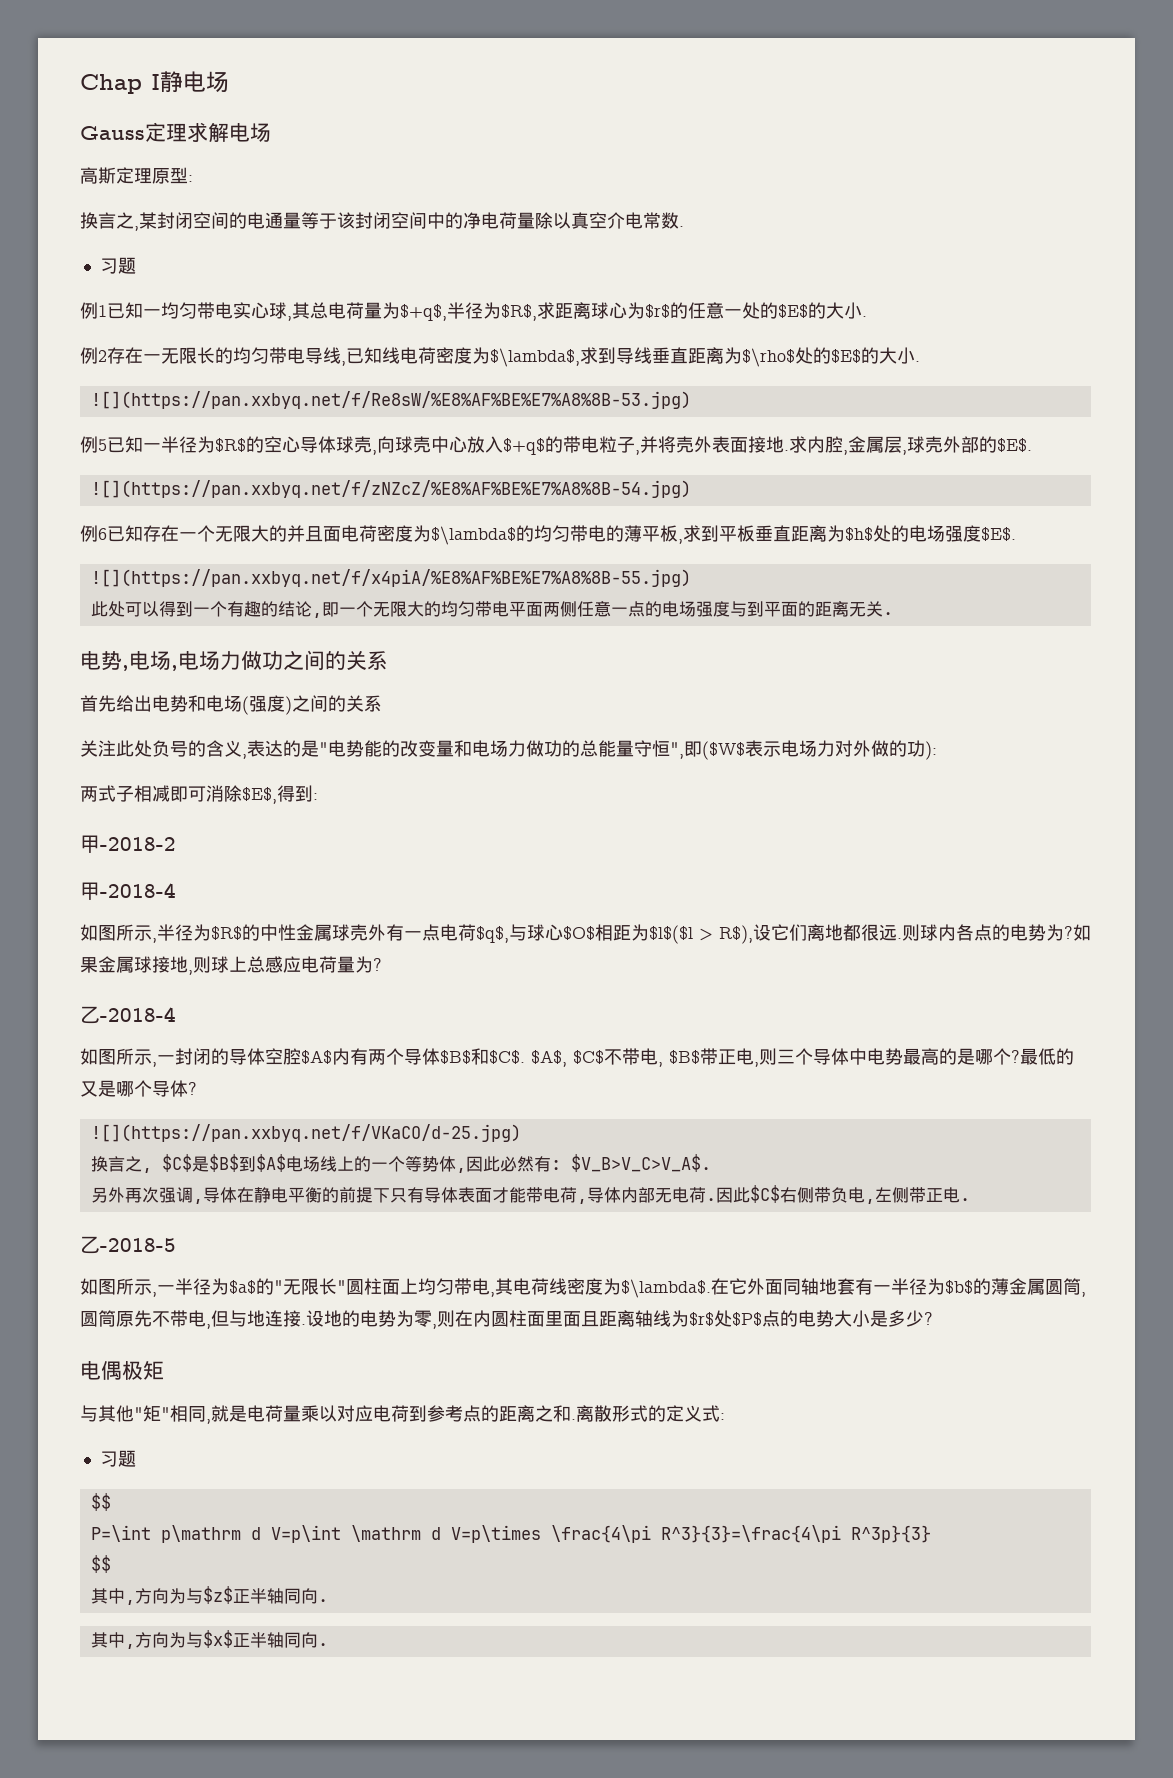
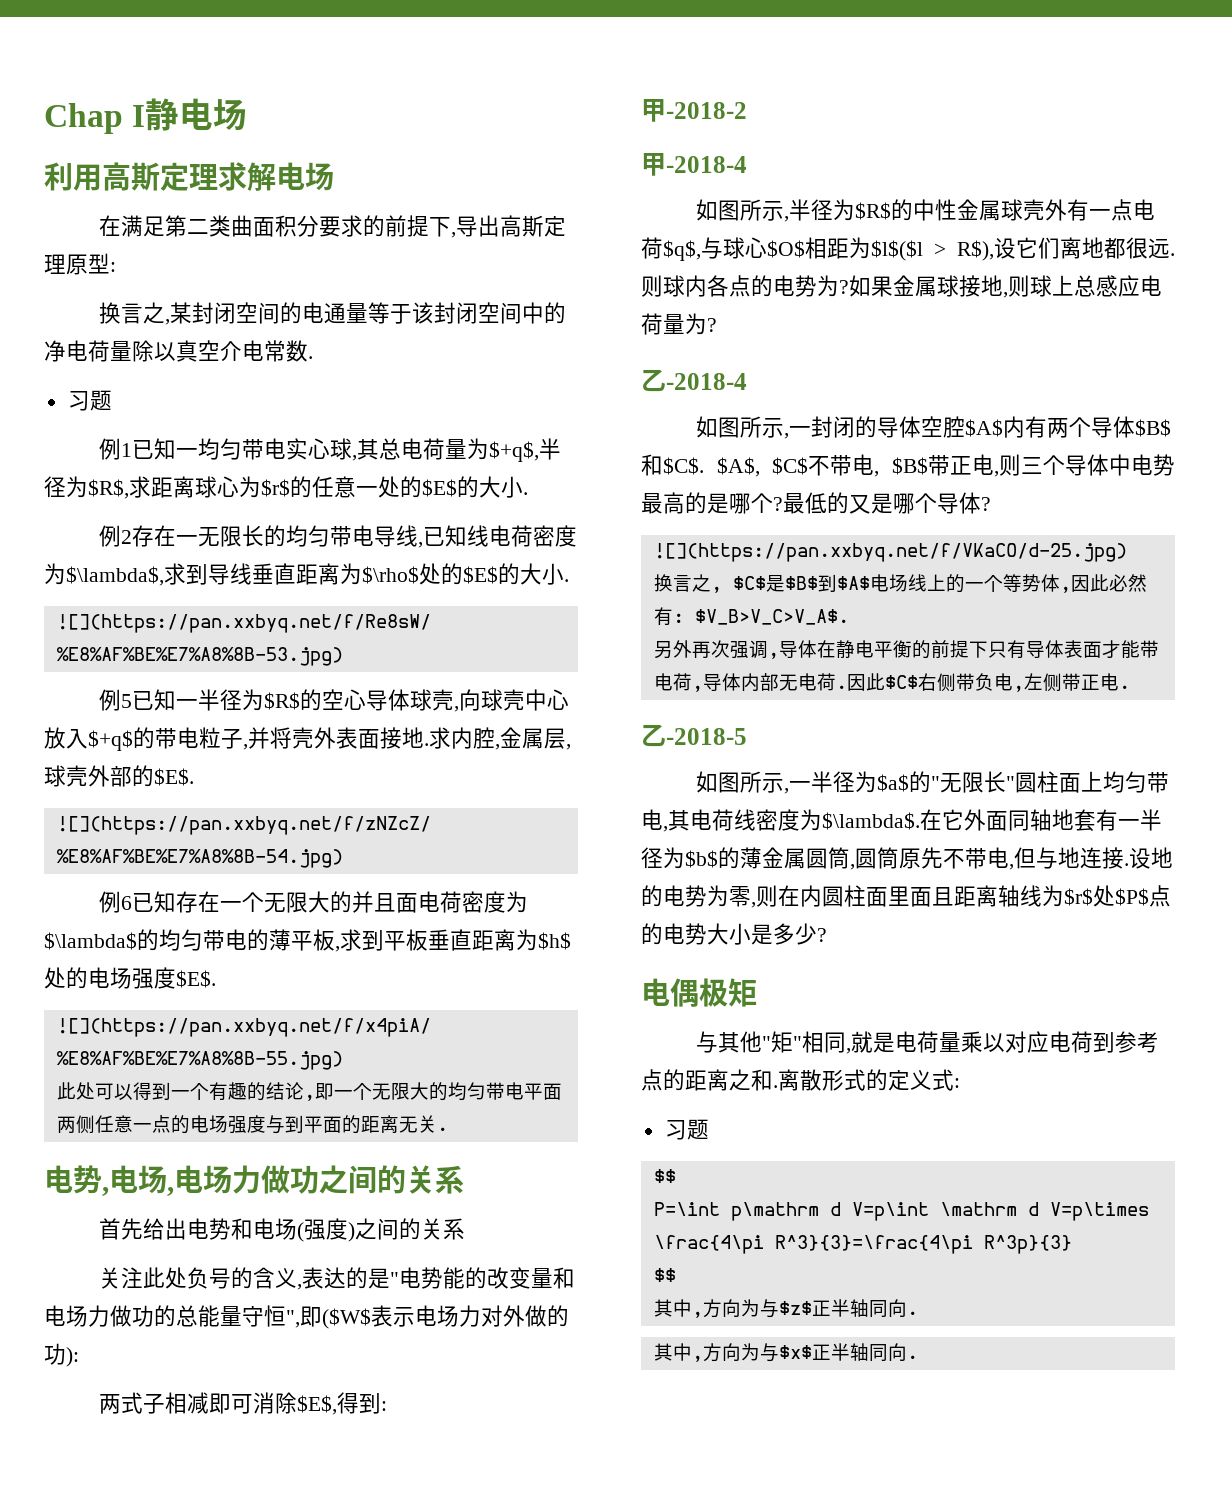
[80,126,145,140] Gauss -> [44,162,160,191] 利用高斯
(271, 132) none -> [98,215,500,238] 在满足第二类曲面积分要求的前提下,导出

